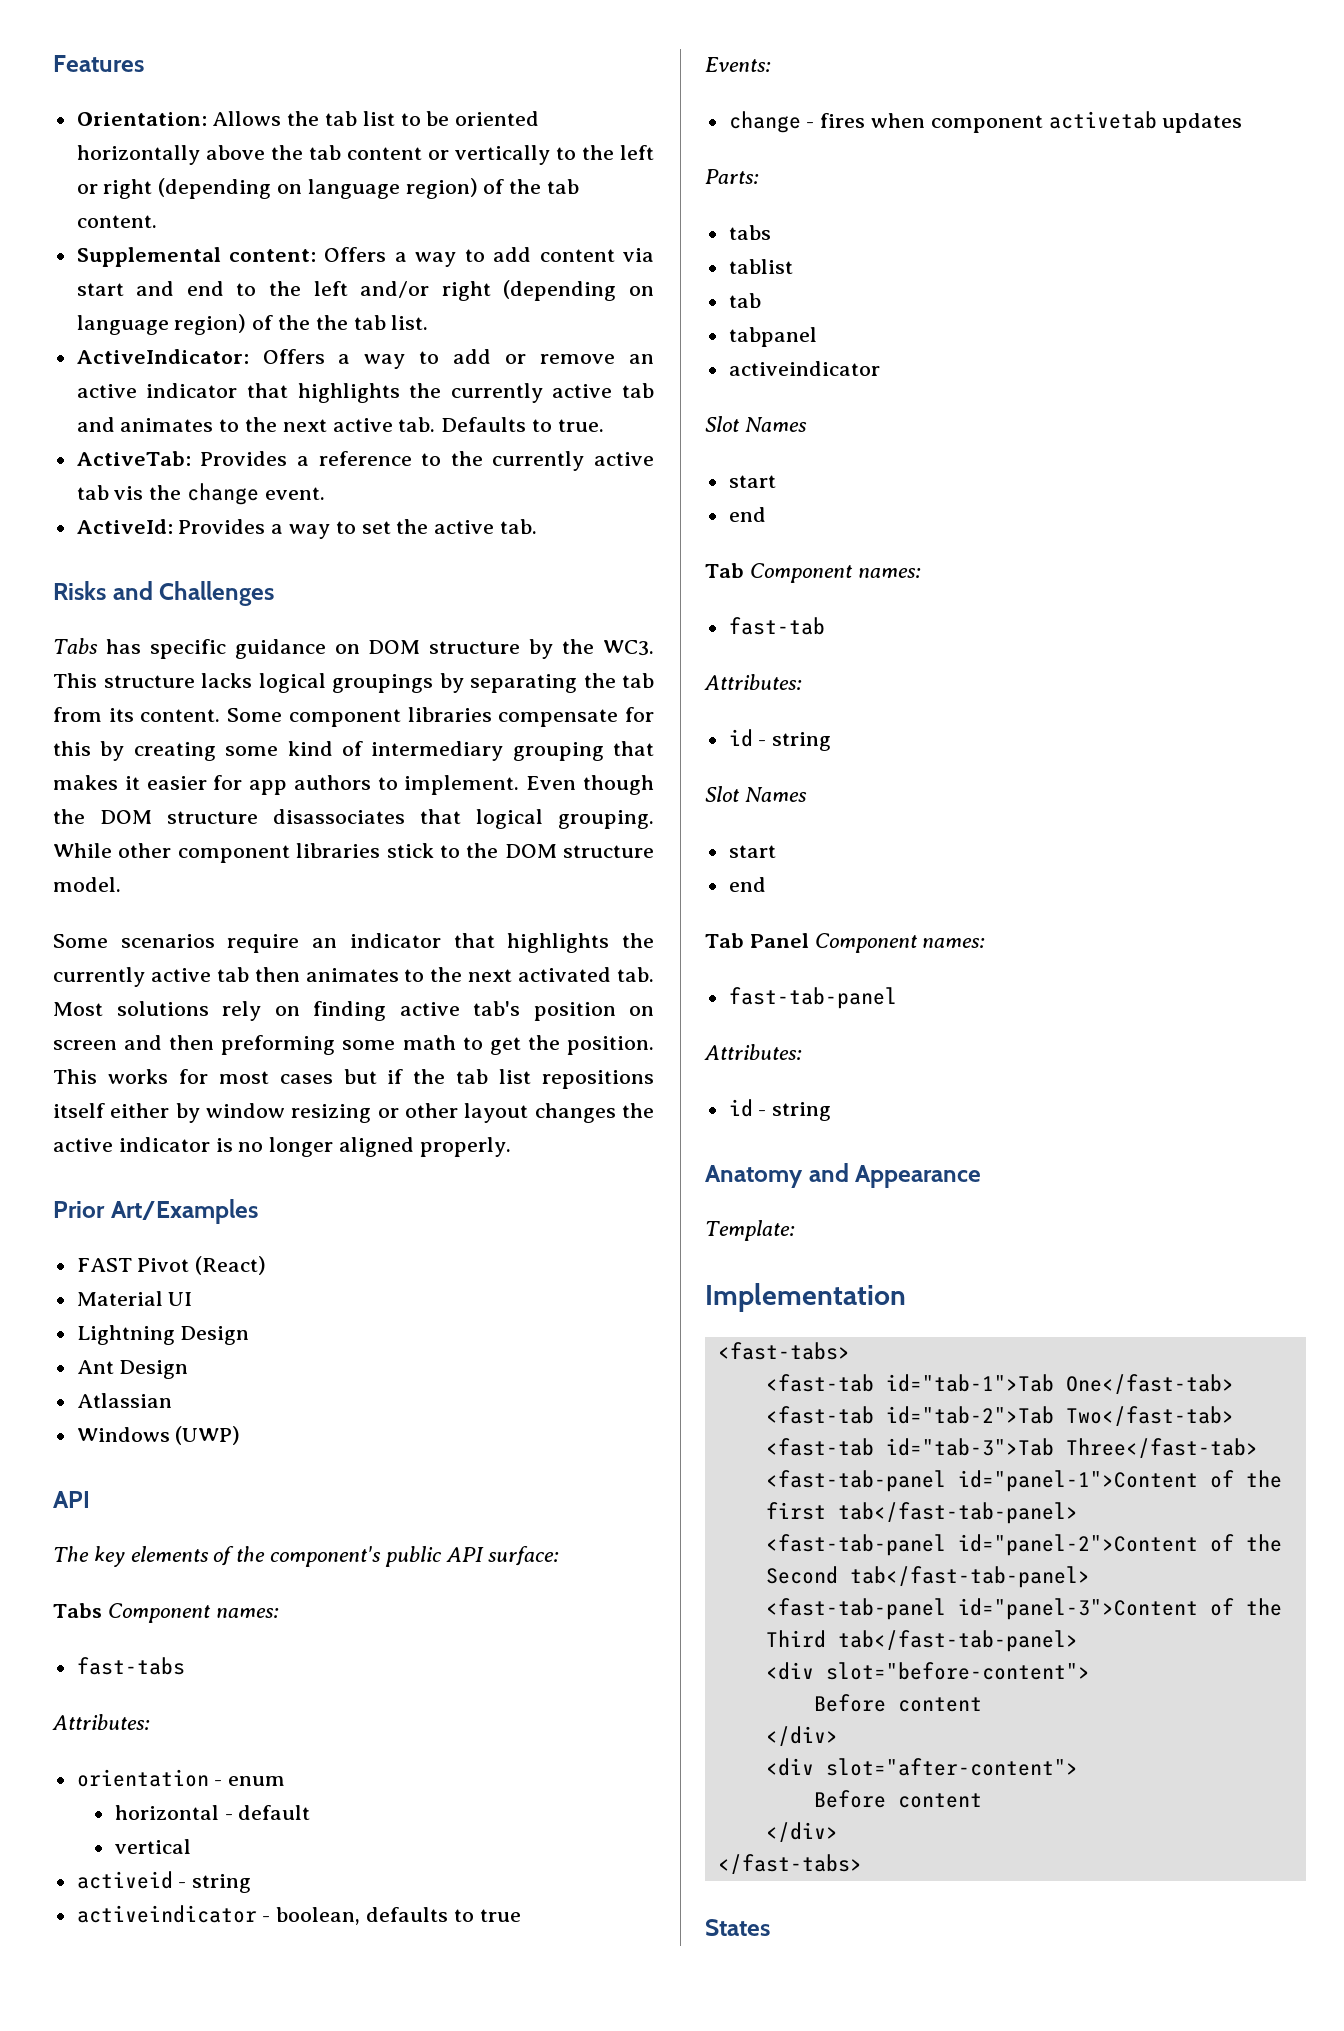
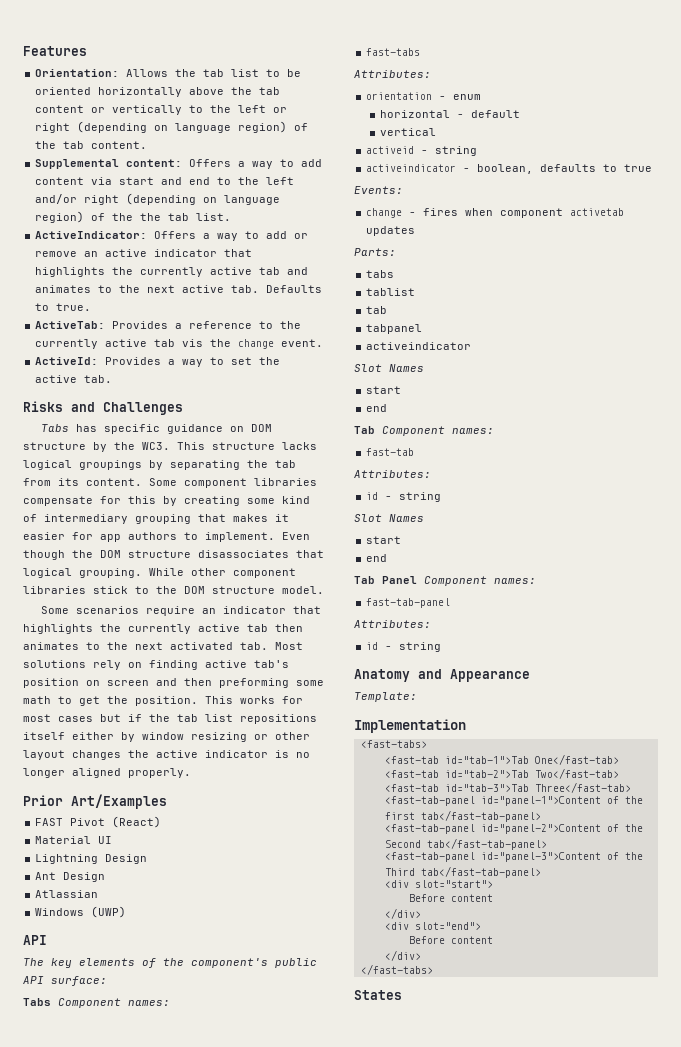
[825,1662,1090,1680] slot="before-content"> -> [414,880,493,888] slot="start">
[825,1758,1078,1776] slot="after-content"> -> [414,922,481,930] slot="end">

